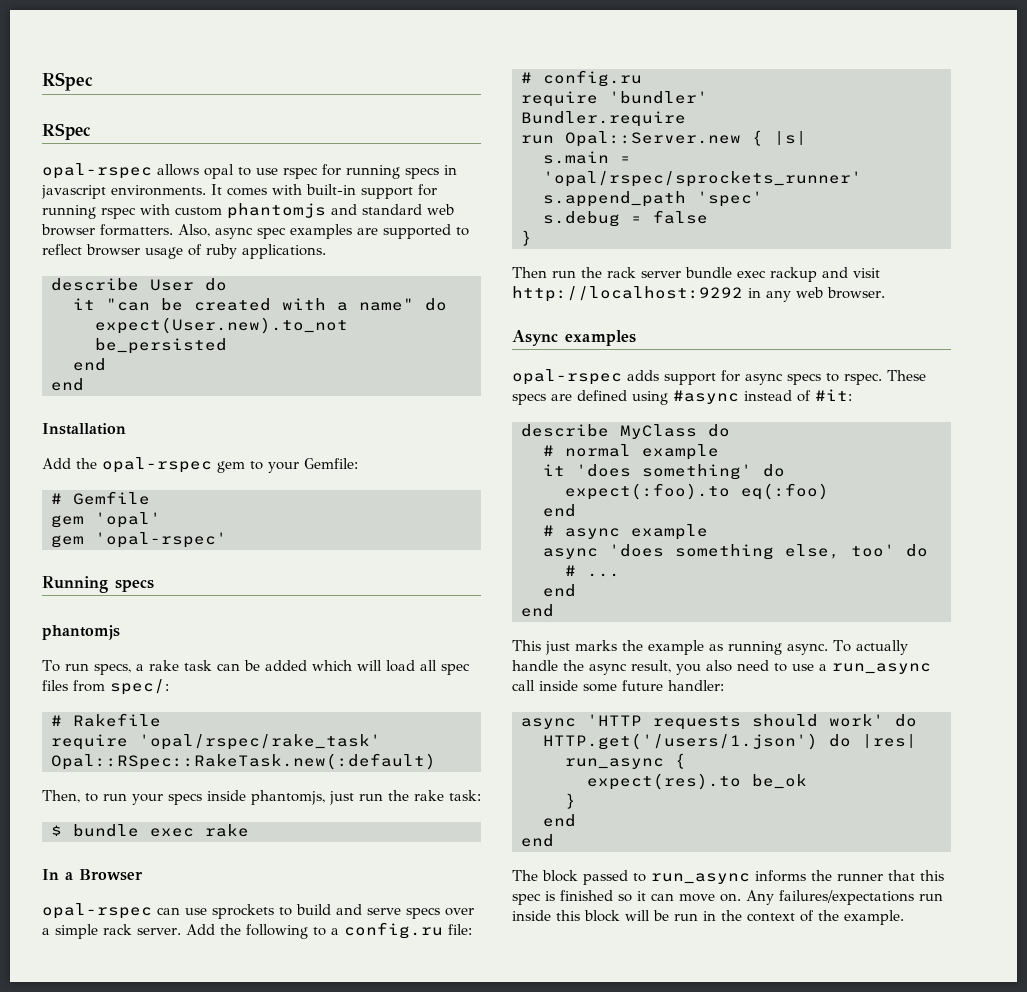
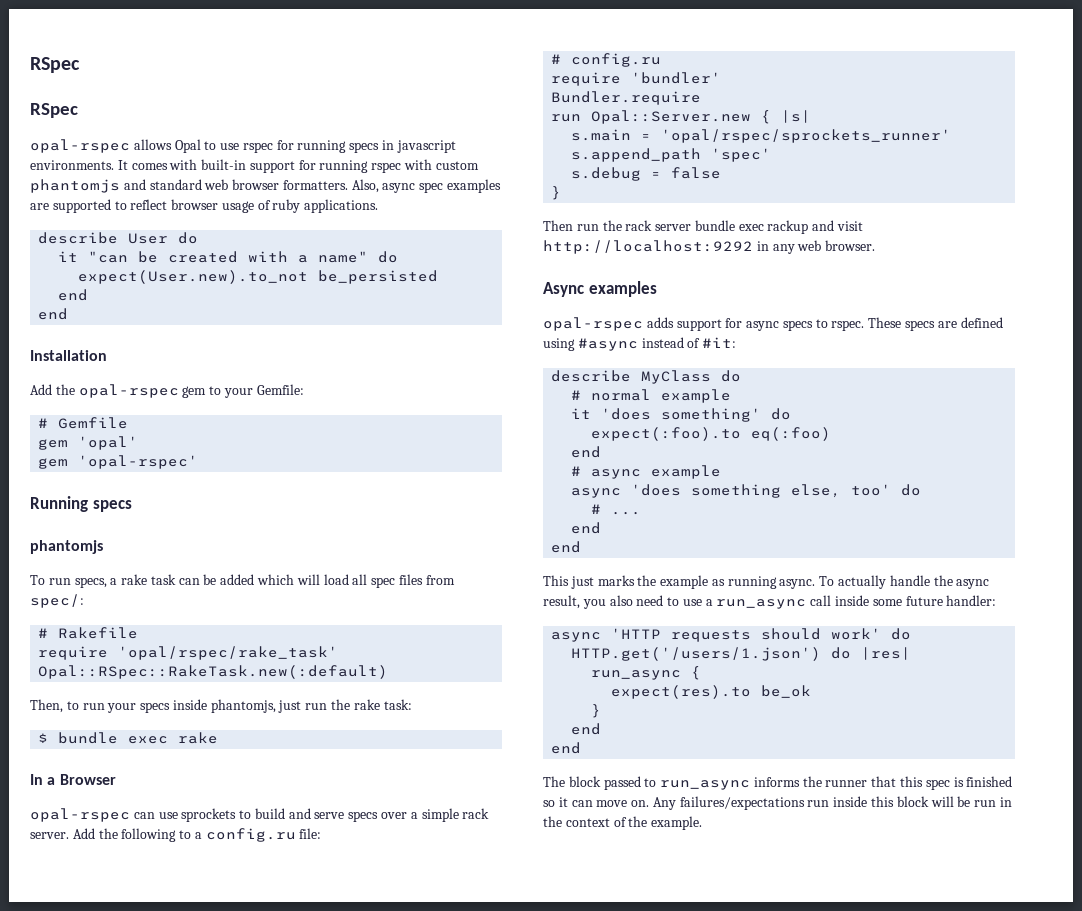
[204,164,234,179] opal -> [174,139,201,153] Opal

